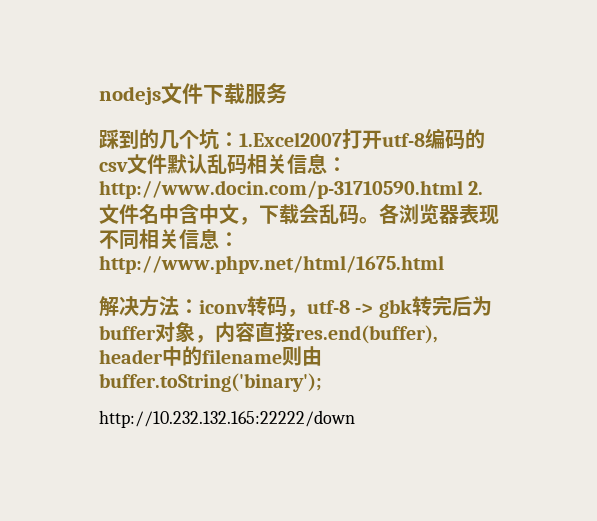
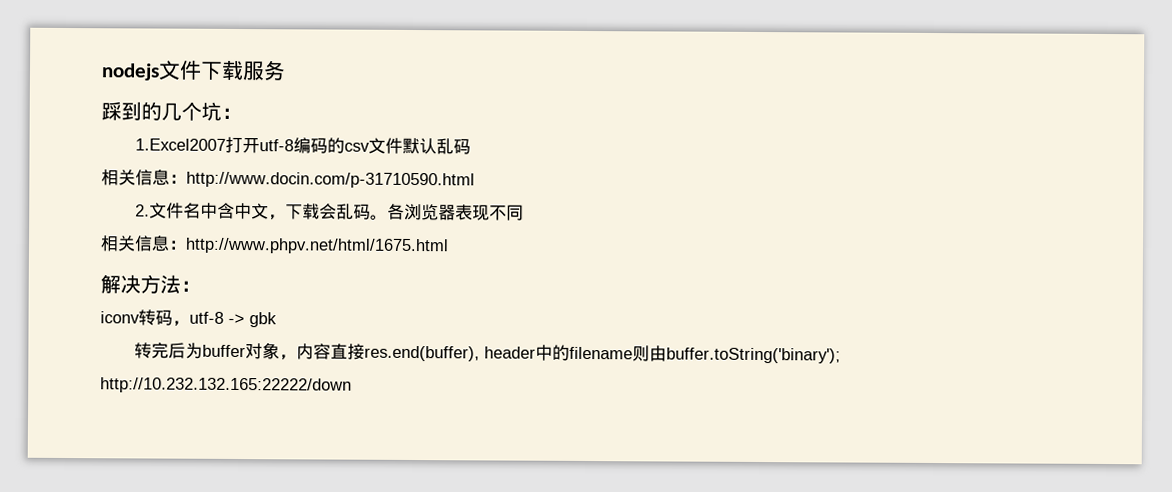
(239, 139) none -> (242, 113) //
(247, 164) none -> (471, 146) //
(463, 189) none -> (475, 180) //
(139, 240) none -> (524, 212) //
(199, 306) none -> (201, 286) //
(412, 308) none -> (277, 320) //

